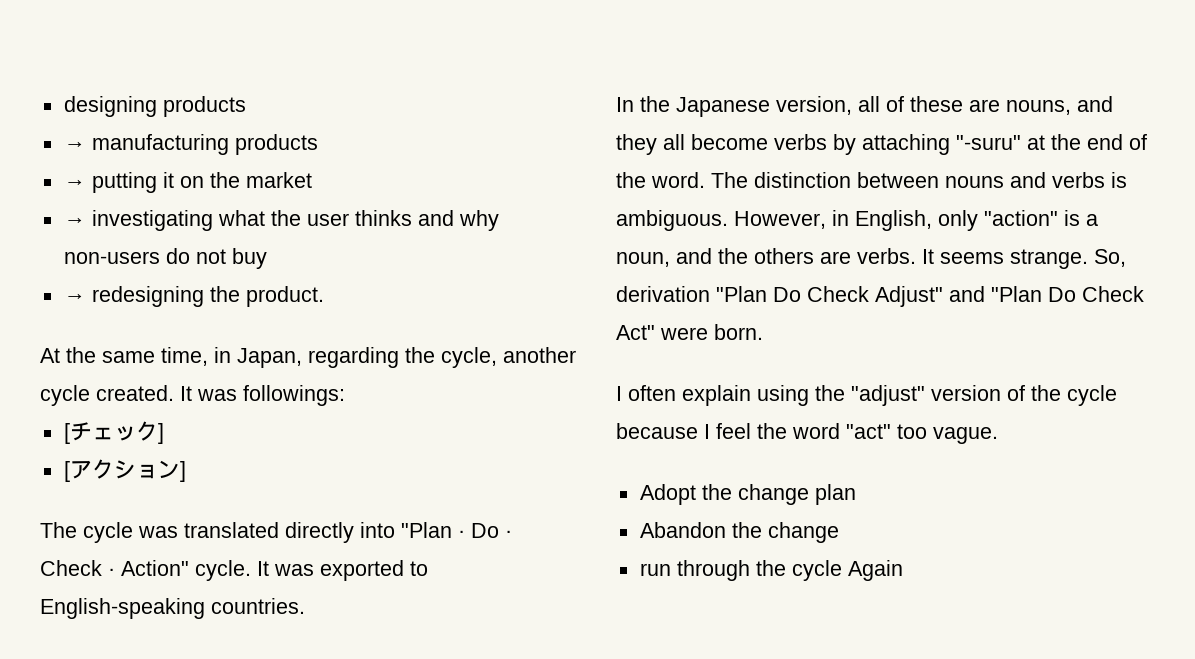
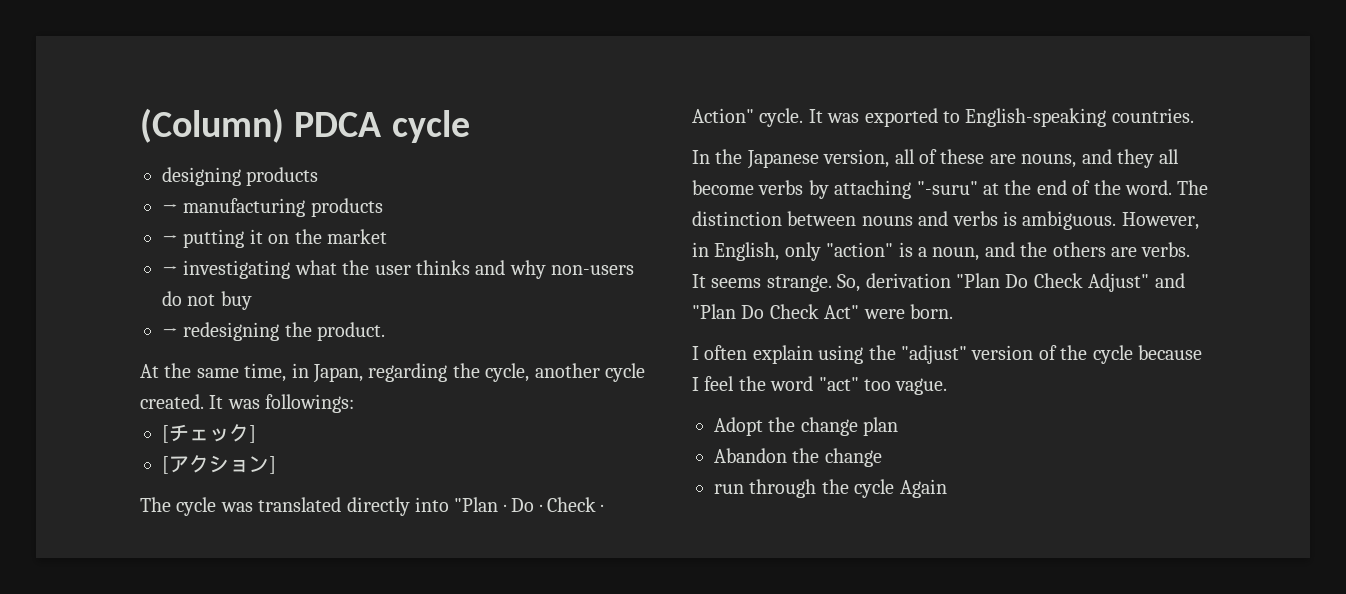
(63, 106) none -> [140,108,470,143] (Column) PDCA cycle //

